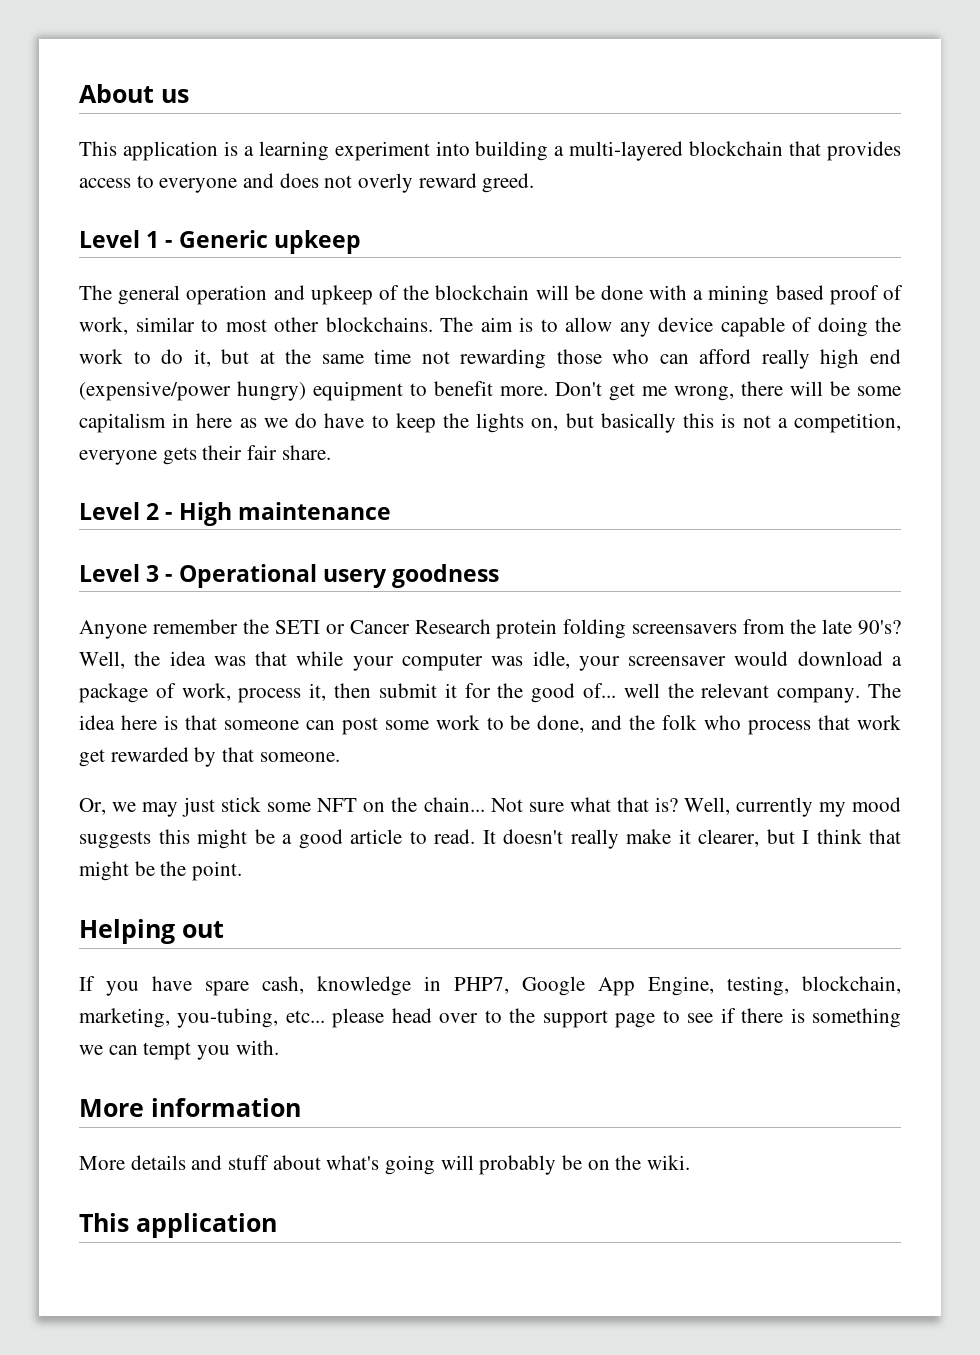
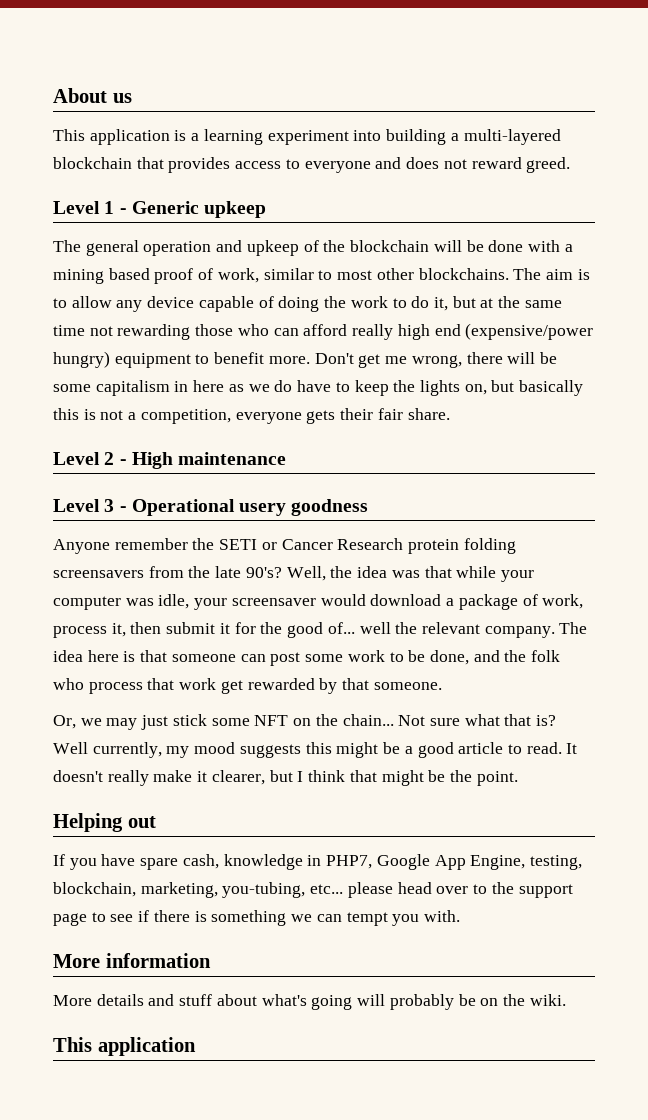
[358,173,414,193] overly -> (467, 164) none
[683,797,813,817] Well, currently -> [53,742,162,758] Well currently,

